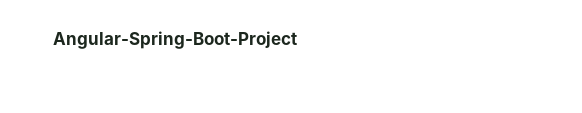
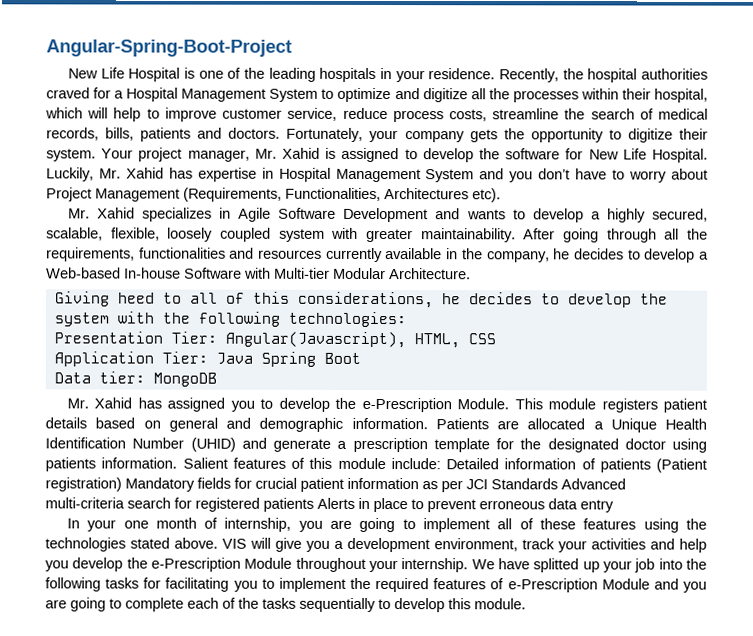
(297, 40) none -> [67,67,708,83] [46,87,709,103] [45,107,708,123] [46,127,709,143] [46,147,709,163] [46,167,708,183] [46,187,501,203] [67,207,709,223] [46,227,708,243] [46,247,709,263] [46,267,471,280] [54,291,668,309] [53,311,407,328] [53,331,496,349] [53,351,361,367] [53,371,217,387] [66,397,707,413] [45,417,707,433] [45,437,707,453] [45,457,707,473] [45,477,626,493] [45,497,614,513] [66,517,707,533] [45,537,707,553] [45,557,708,573] [45,577,707,593] [45,597,526,613] // New Life Hospital is one of the leading hospitals in your residence. Recently, the hospital authorities craved for a Hospital Management System to optimize and digitize all the processes within their hospital, which will help to improve customer service, reduce process costs, streamline the search of medical records, bills, patients and doctors. Fortunately, your company gets the opportunity to digitize their system. Your project manager, Mr. Xahid is assigned to develop the software for New Life Hospital. Luckily, Mr. Xahid has expertise in Hospital Management System and you don’t have to worry about Project Management (Requirements, Functionalities, Architectures etc). // Mr. Xahid specializes in Agile Software Development and wants to develop a highly secured, scalable, flexible, loosely coupled system with greater maintainability. After going through all the requirements, functionalities and resources currently available in the company, he decides to develop a Web-based In-house Software with Multi-tier Modular Architecture. // Giving heed to all of this considerations, he decides to develop the system with the following technologies: // Presentation Tier: Angular(Javascript), HTML, CSS // Application Tier: Java Spring Boot // Data tier: MongoDB // Mr. Xahid has assigned you to develop the e-Prescription Module. This module registers patient details based on general and demographic information. Patients are allocated a Unique Health Identification Number (UHID) and generate a prescription template for the designated doctor using patients information. Salient features of this module include: Detailed information of patients (Patient registration) Mandatory fields for crucial patient information as per JCI Standards Advanced multi-criteria search for registered patients Alerts in place to prevent erroneous data entry // In your one month of internship, you are going to implement all of these features using the technologies stated above. VIS will give you a development environment, track your activities and help you develop the e-Prescription Module throughout your internship. We have splitted up your job into the following tasks for facilitating you to implement the required features of e-Prescription Module and you are going to complete each of the tasks sequentially to develop this module.

